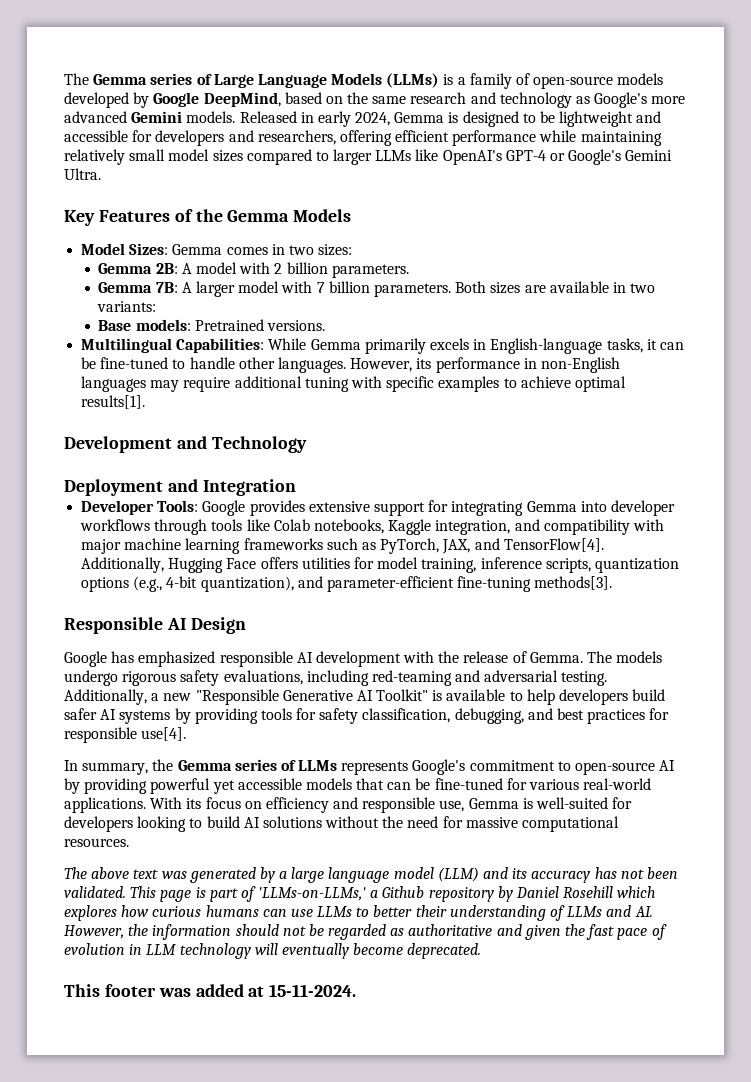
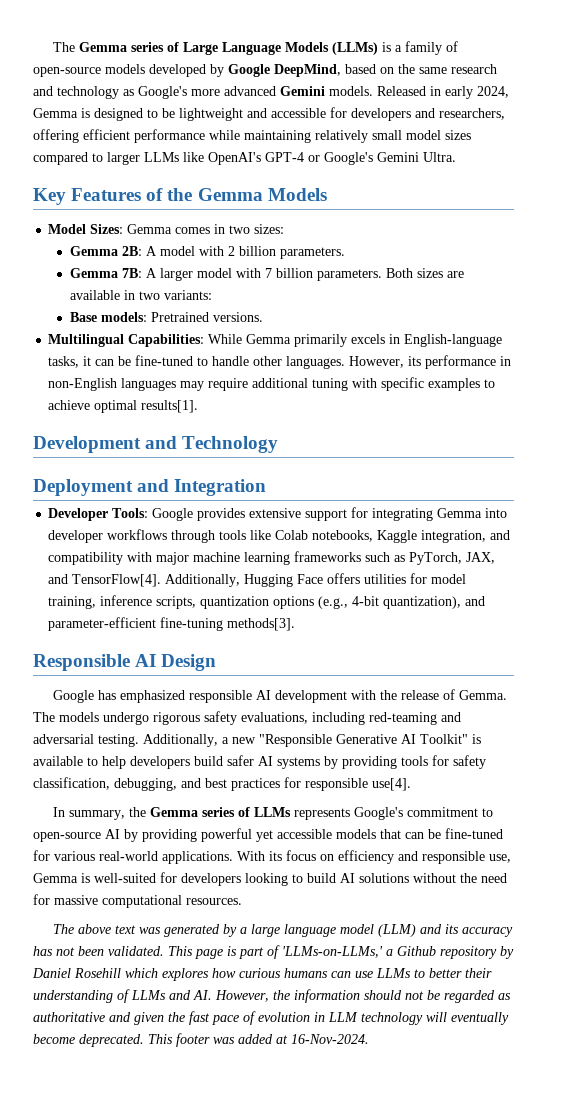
(482, 951) // -> (144, 1040) none
[269,984,357,997] 15-11-2024. -> [291,1034,369,1044] 16-Nov-2024.

